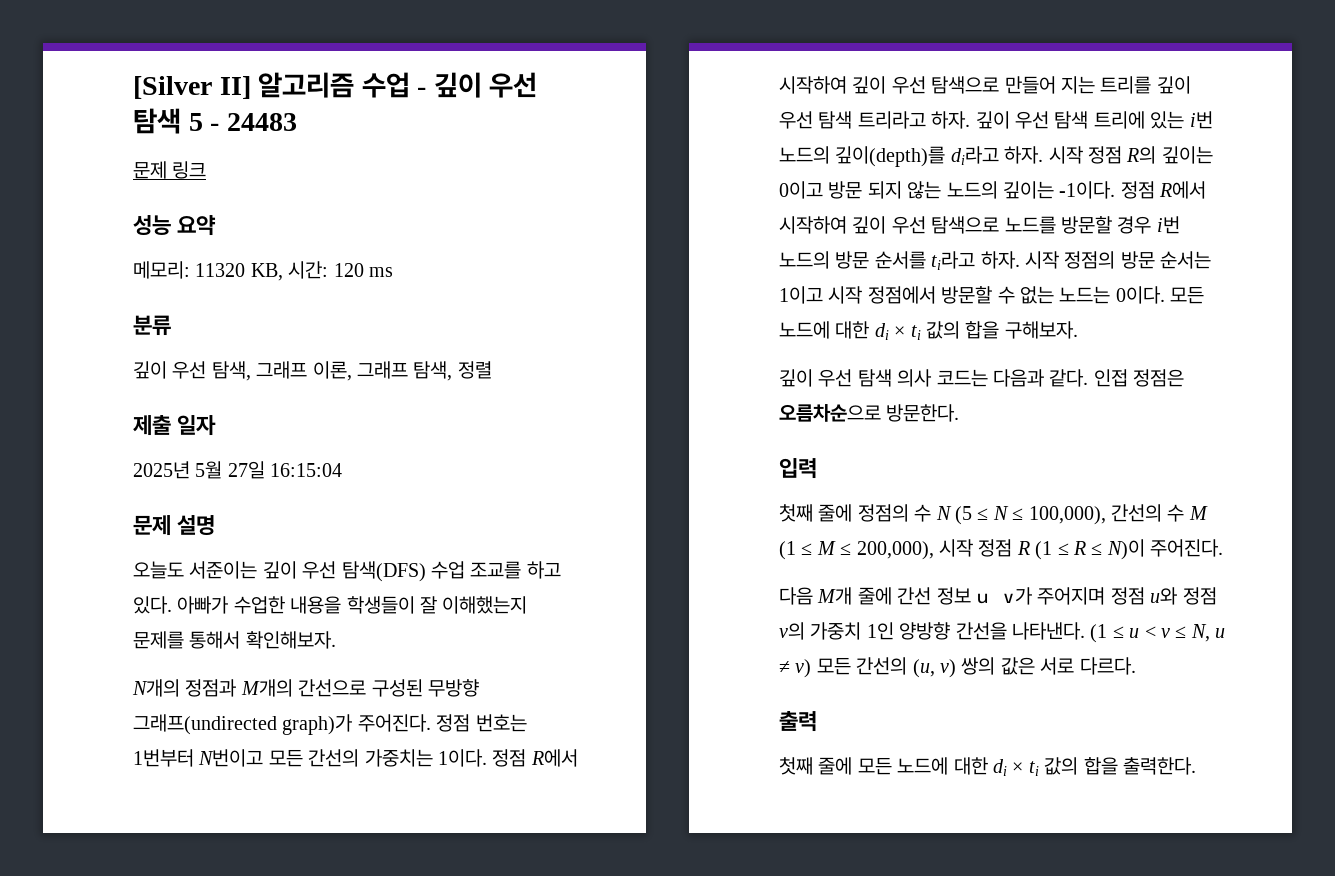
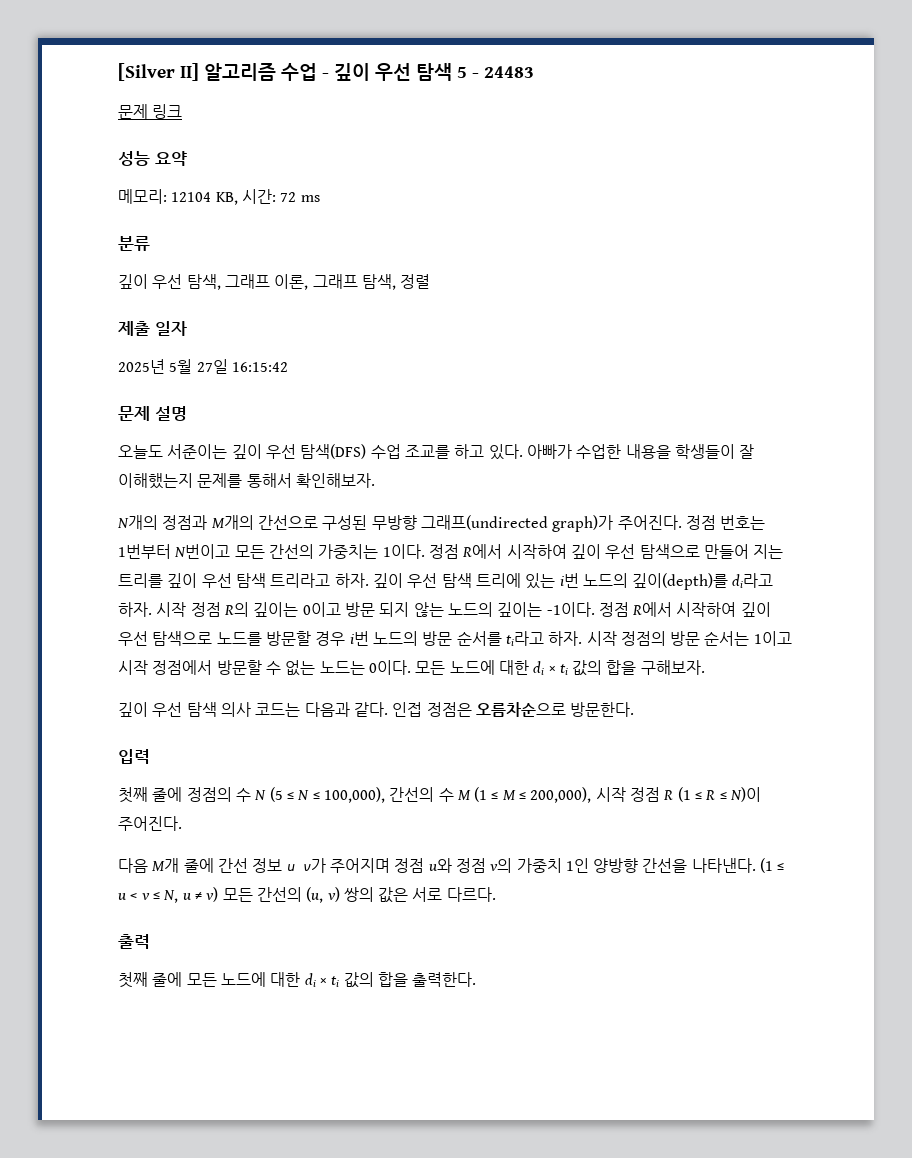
[195,263,246,277] 11320 -> [171,192,212,202] 12104
[333,263,364,277] 120 -> [280,192,297,202] 72
[270,463,343,477] 16:15:04 -> [231,362,288,372] 16:15:42

